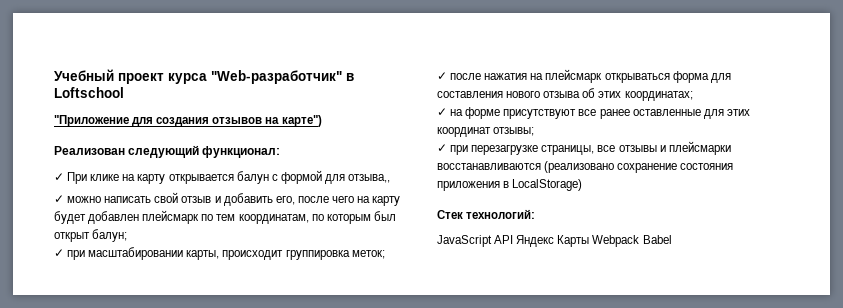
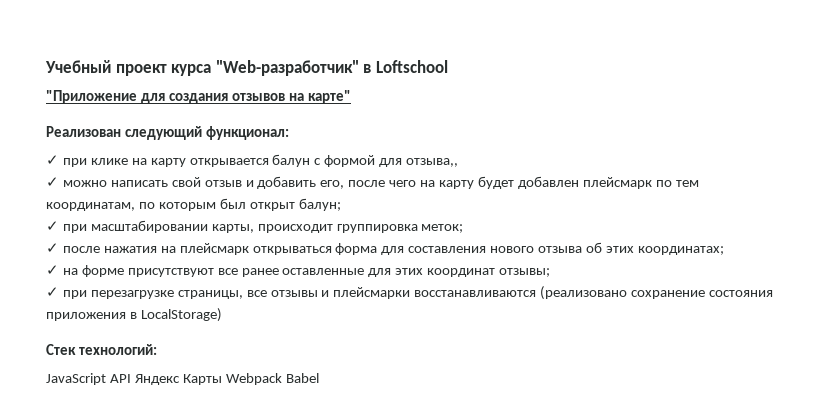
[281,115,322,127] карте") -> [307,90,351,104] карте"
[67,172,88,184] При -> [62,158,87,167] при

